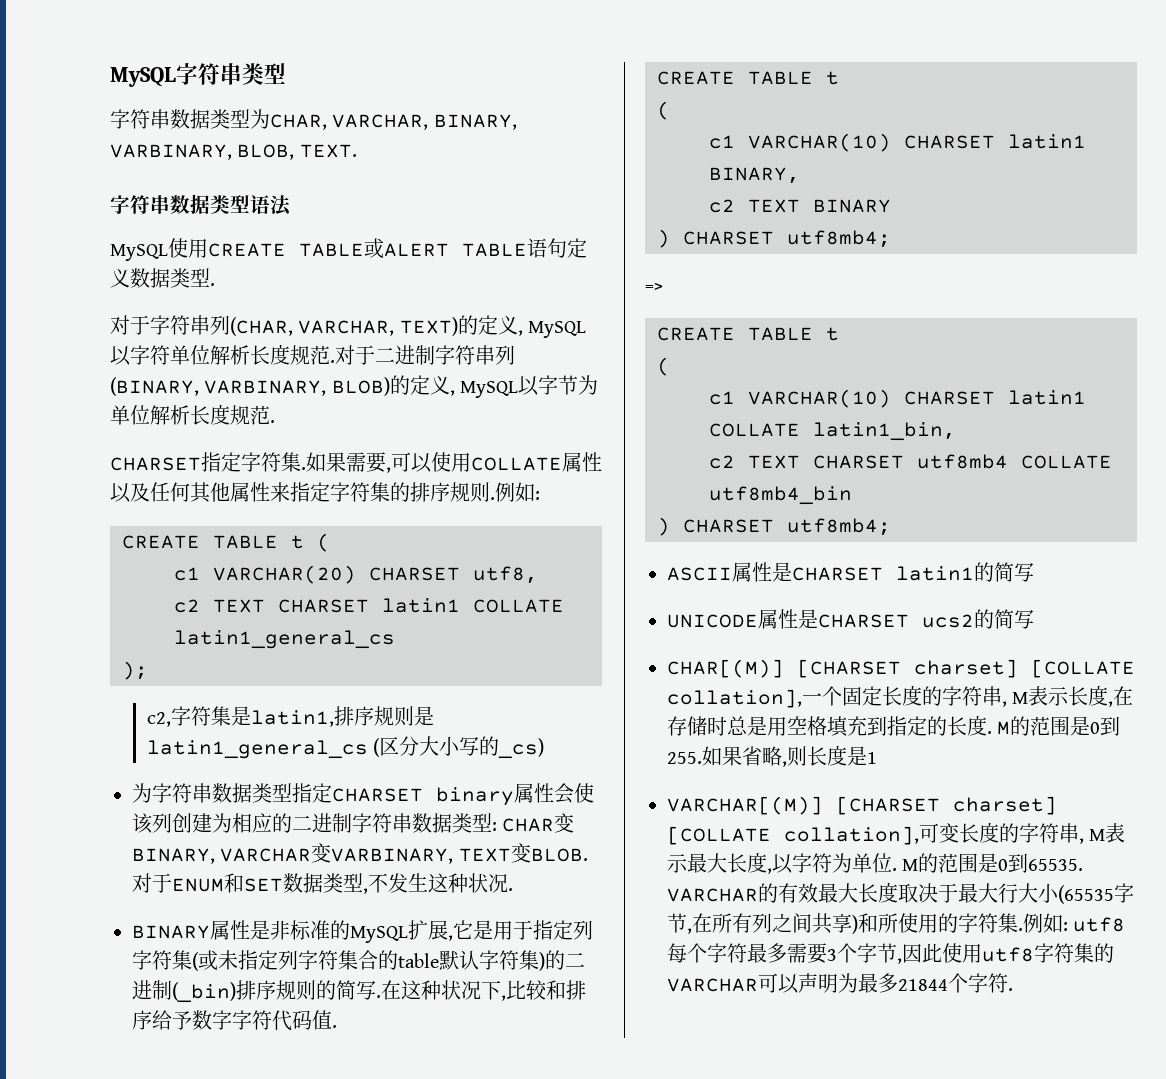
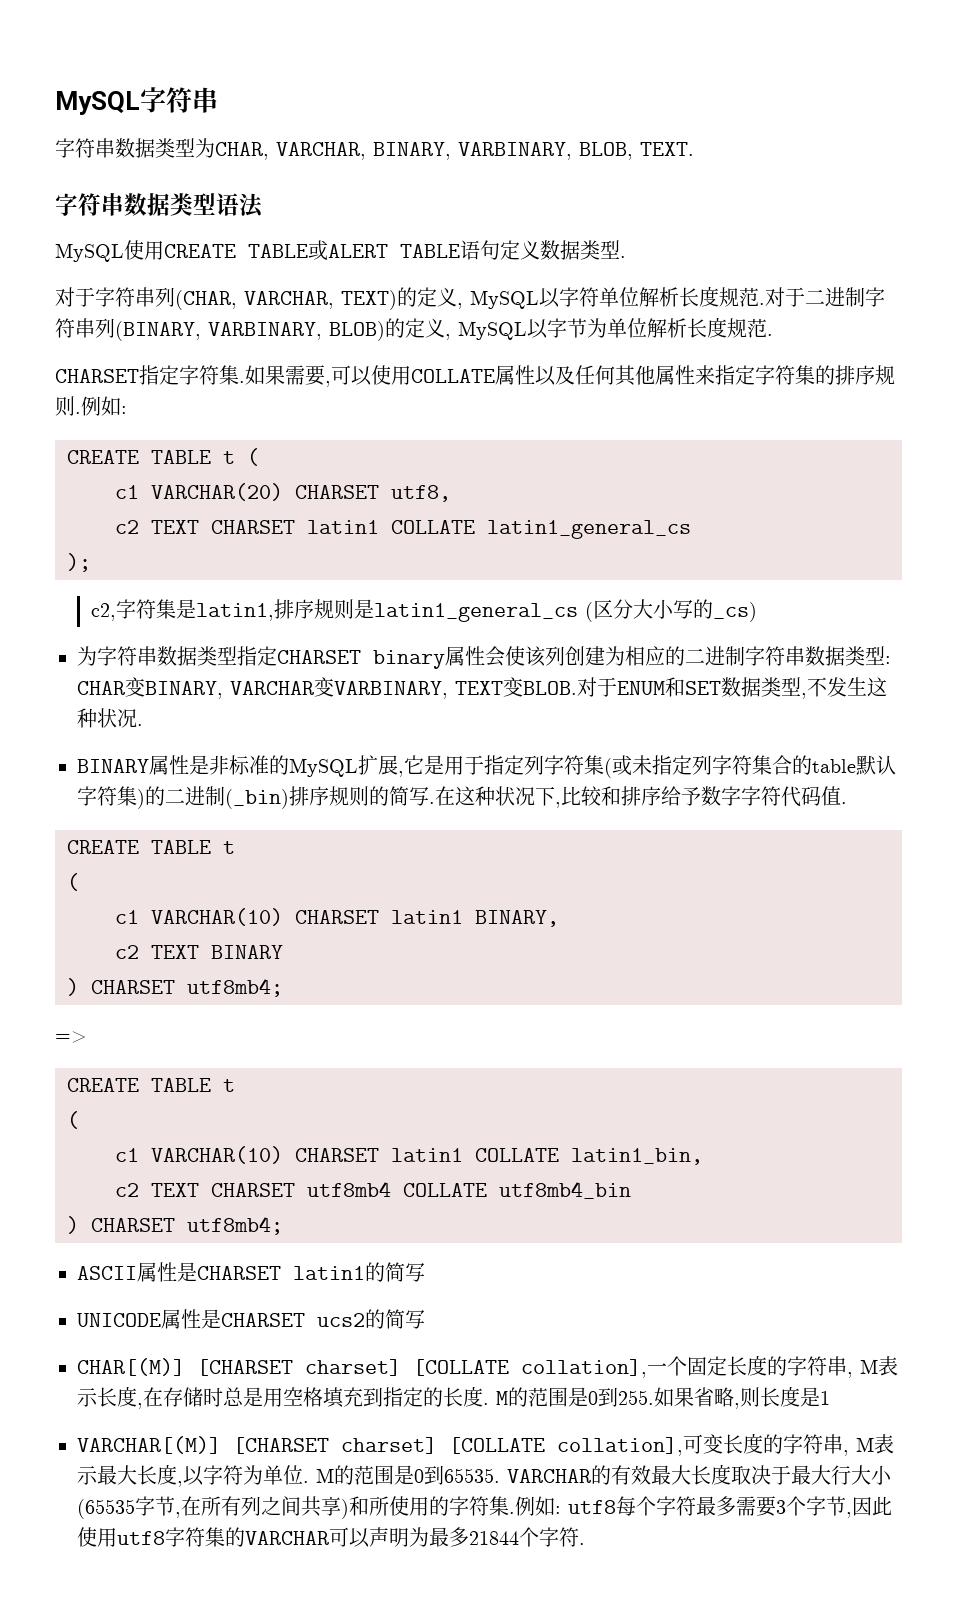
[242,63,286,85] 类型 -> (218, 100) none

